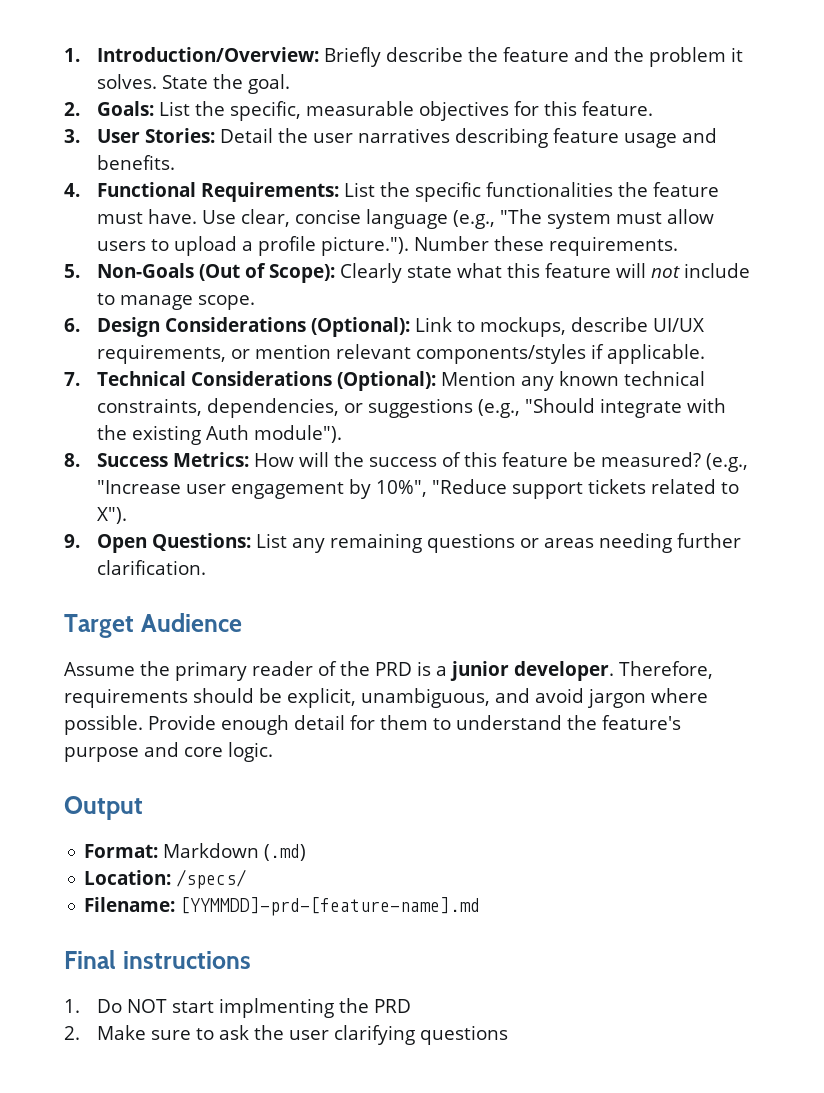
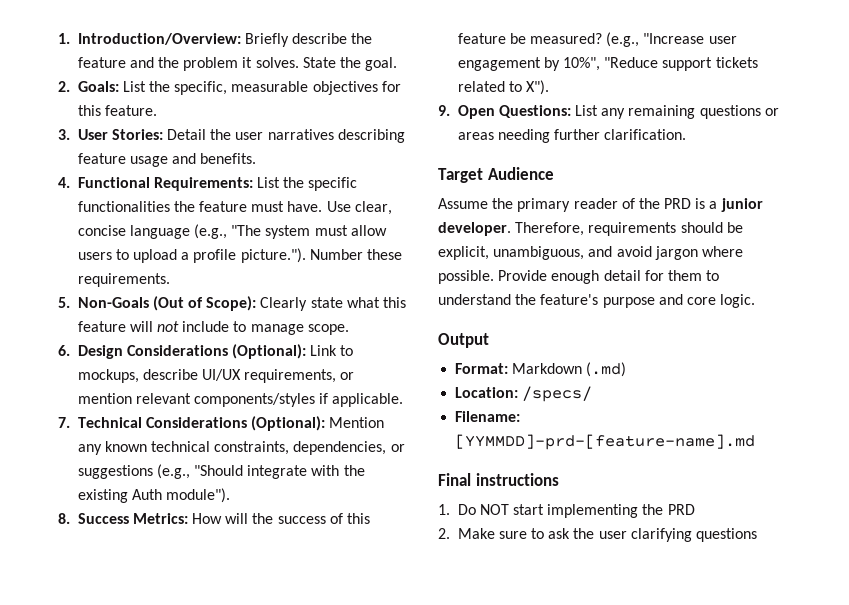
[218,998,334,1018] implmenting -> [547,504,639,518] implementing

